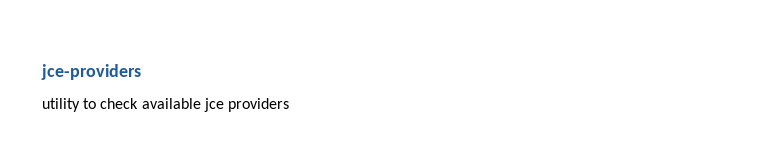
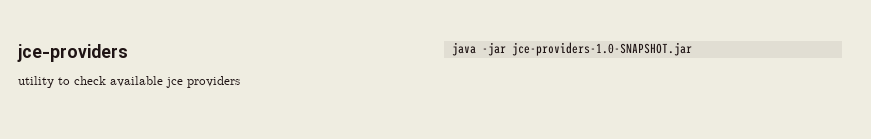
(289, 105) none -> [451,42,692,56] // java -jar jce-providers-1.0-SNAPSHOT.jar

